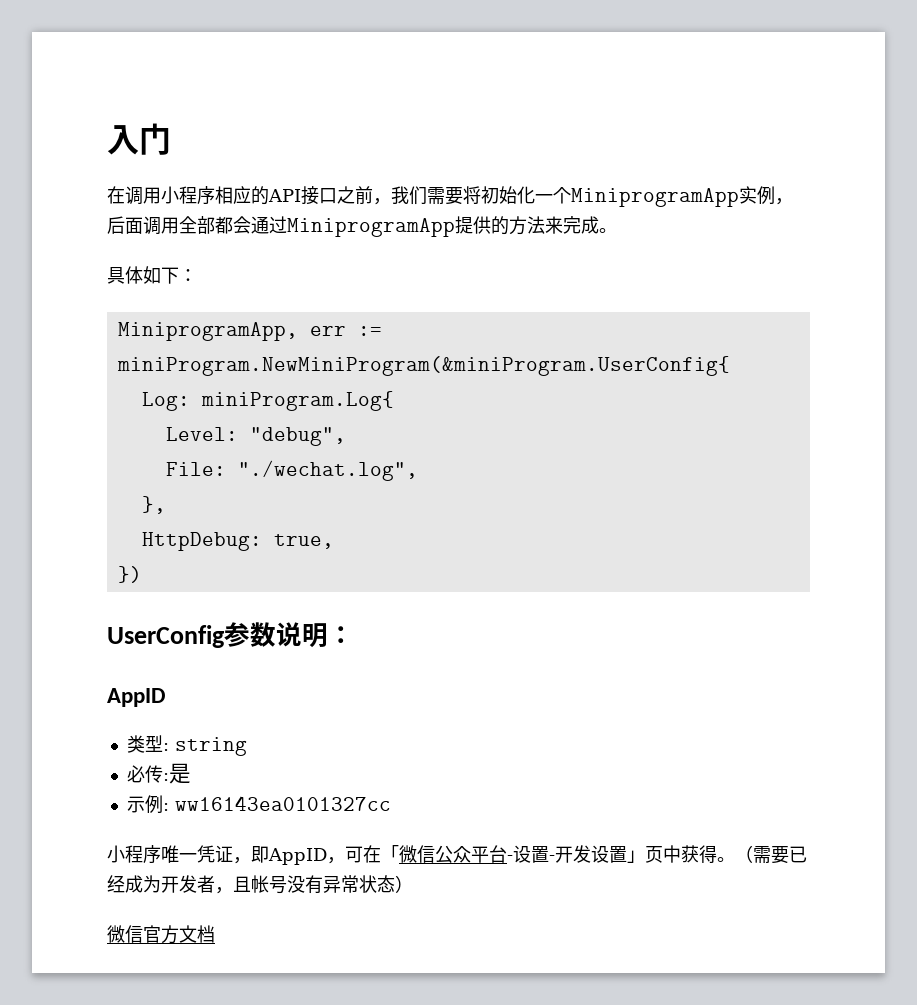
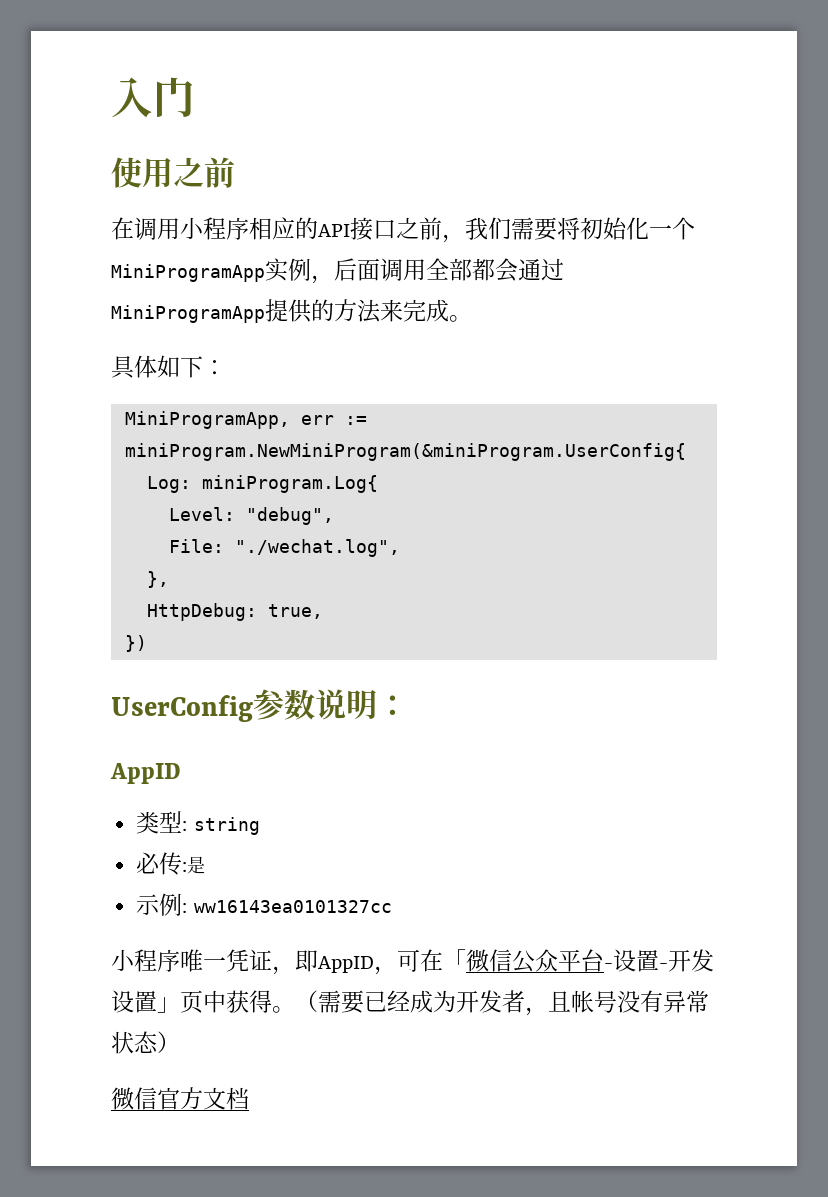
(171, 139) none -> [111,157,235,188] // 使用之前
[571,188,739,207] MiniprogramApp -> [111,264,265,282] MiniProgramApp
[287,218,455,237] MiniprogramApp -> [111,305,265,323] MiniProgramApp
[117,322,298,341] MiniprogramApp, -> [124,411,290,429] MiniProgramApp,

